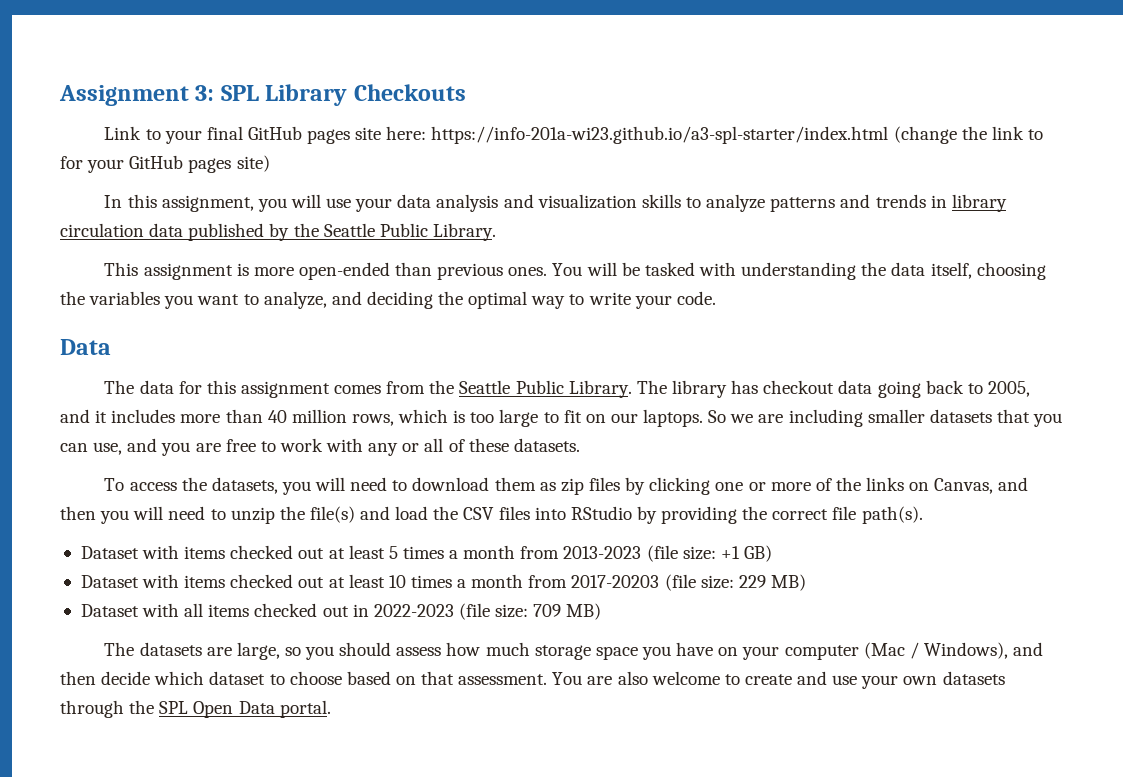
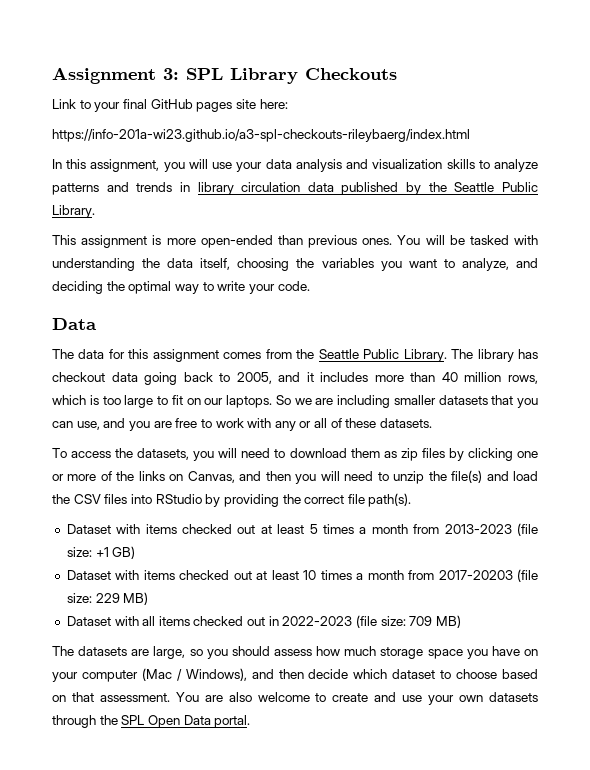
[431,126,1044,144] [60,155,270,173] https://info-201a-wi23.github.io/a3-spl-starter/index.html (change the link to for your GitHub pages site) -> [52,129,470,142] // https://info-201a-wi23.github.io/a3-spl-checkouts-rileybaerg/index.html

